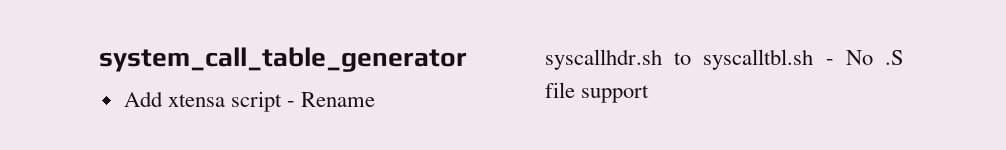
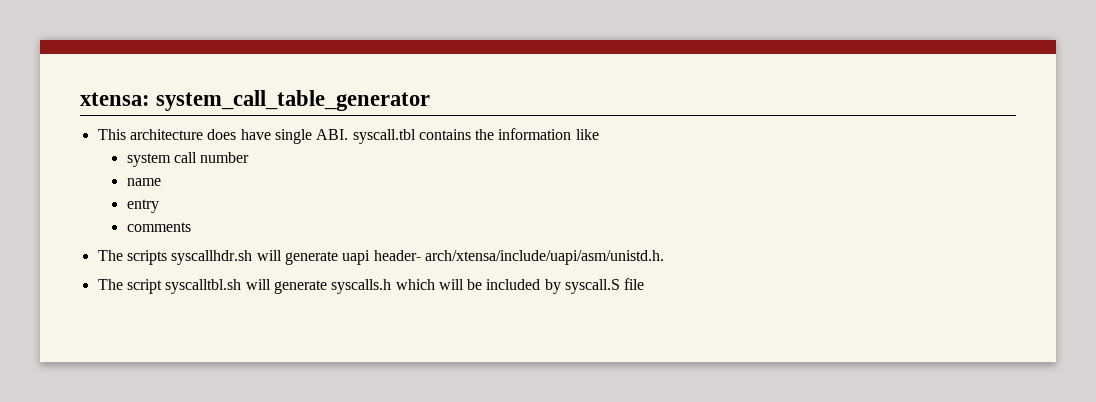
(99, 59) none -> [80,92,150,106] xtensa:
[123,91,376,112] [544,49,904,70] [544,82,649,103] Add xtensa script - Rename syscallhdr.sh to syscalltbl.sh - No .S file support -> [97,128,599,144] [126,152,250,167] [126,178,161,186] [126,199,159,213] [126,222,191,232] [97,250,664,265] [97,278,645,294] This architecture does have single ABI. syscall.tbl contains the information like // system call number // name // entry // comments // The scripts syscallhdr.sh will generate uapi header- arch/xtensa/include/uapi/asm/unistd.h. // The script syscalltbl.sh will generate syscalls.h which will be included by syscall.S file

